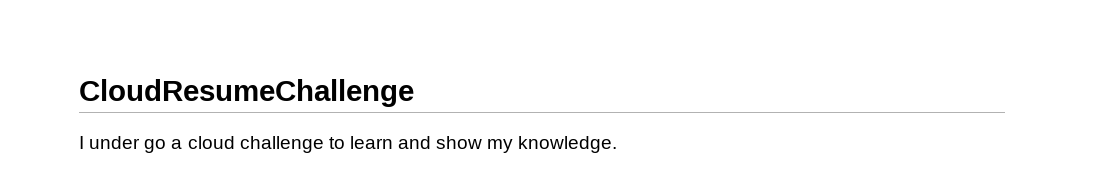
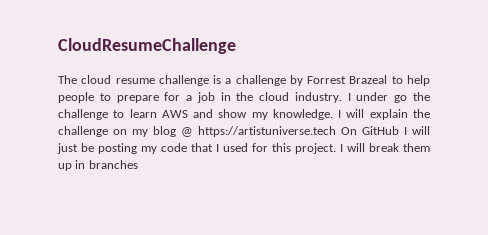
(414, 93) none -> [58,75,430,86] [58,92,342,103] The cloud resume challenge is a challenge by Forrest Brazeal to help people to prepare for a job in the cloud industry.
[171,136,235,149] a cloud -> [413,92,430,101] the
(393, 142) none -> [161,110,188,118] AWS
(618, 144) none -> [338,109,430,120] [58,126,430,137] [57,143,430,154] [58,160,138,171] I will explain the challenge on my blog @ https://artistuniverse.tech On GitHub I will just be posting my code that I used for this project. I will break them up in branches

